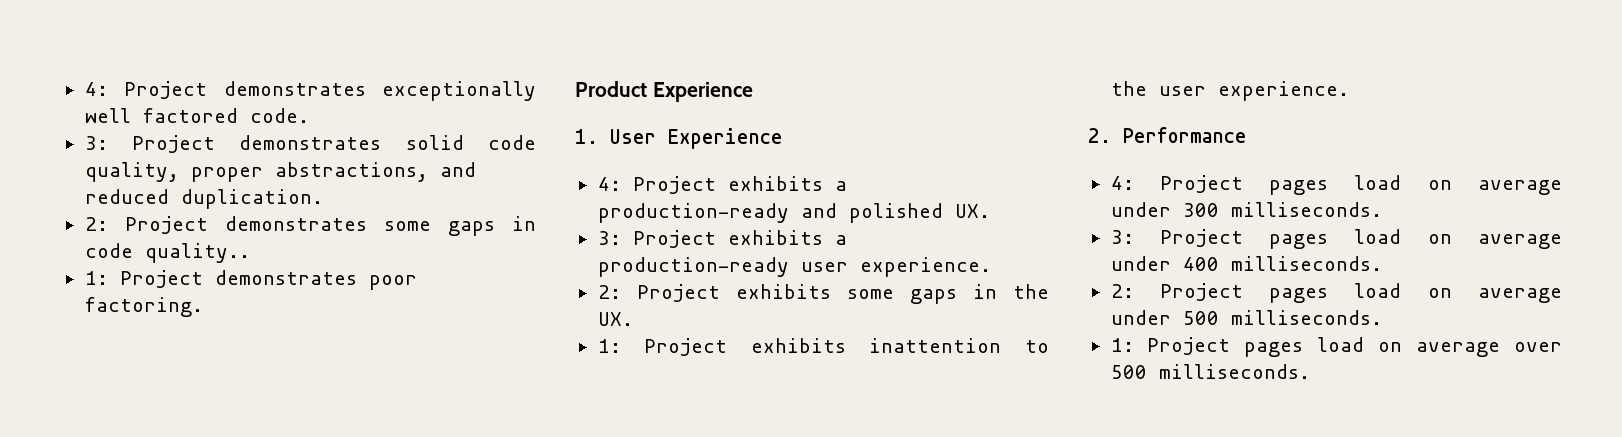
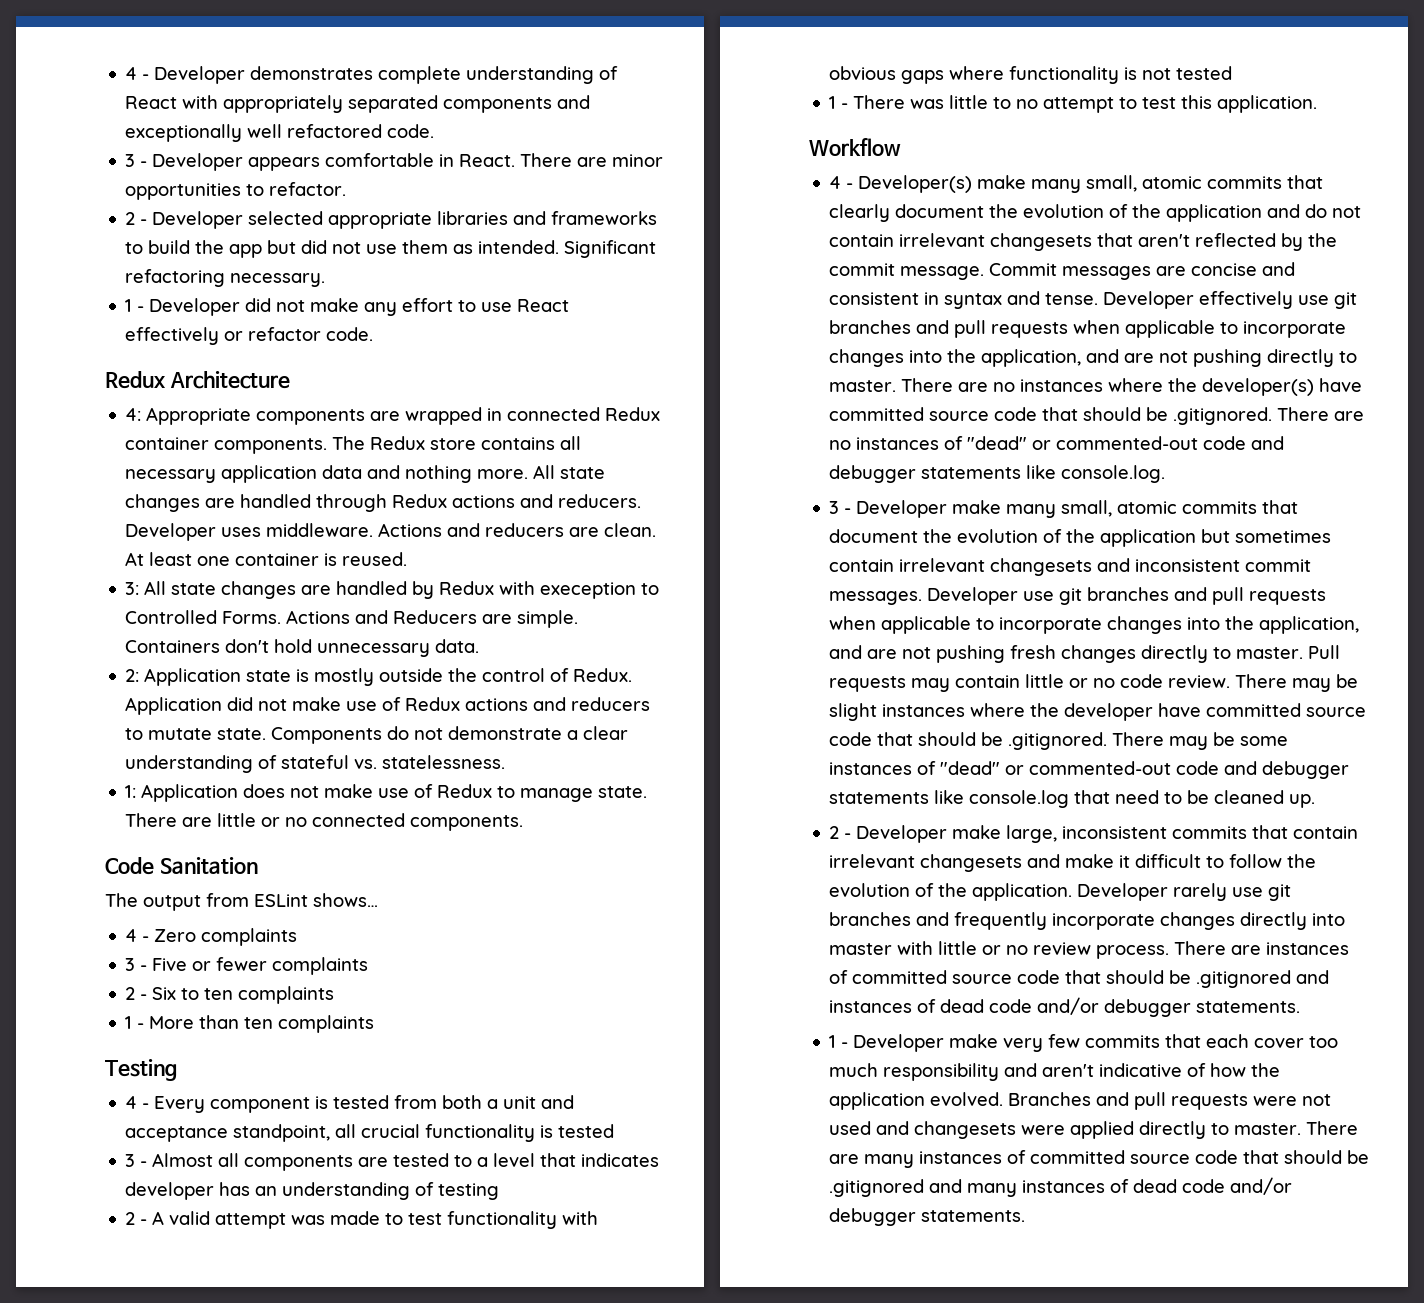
[84,81,366,99] 4: Project demonstrates -> [125,66,619,84] [125,95,591,113] 4 - Developer demonstrates complete understanding of React with appropriately separated components and
[142,108,309,123] [84,135,536,153] [84,162,476,182] [84,189,323,209] [84,216,536,236] [84,243,250,263] [84,270,417,290] [84,297,203,317] [575,81,753,102] [575,128,783,149] [597,176,847,194] [597,203,990,223] [597,230,847,248] [597,257,991,277] [597,284,1049,304] [597,312,633,326] [597,338,1049,356] [1110,81,1349,101] [1088,127,1247,143] [1110,175,1562,195] [1110,202,1382,217] [1110,229,1562,249] [1110,256,1382,271] [1110,283,1562,303] [1110,310,1382,325] [1110,337,1562,357] [1110,364,1310,379] factored code. // 3: Project demonstrates solid code quality, proper abstractions, and reduced duplication. // 2: Project demonstrates some gaps in code quality.. // 1: Project demonstrates poor factoring. // Product Experience // 1. User Experience // 4: Project exhibits a production-ready and polished UX. // 3: Project exhibits a production-ready user experience. // 2: Project exhibits some gaps in the UX. // 1: Project exhibits inattention to the user experience. // 2. Performance // 4: Project pages load on average under 300 milliseconds. // 3: Project pages load on average under 400 milliseconds. // 2: Project pages load on average under 500 milliseconds. // 1: Project pages load on average over 500 milliseconds. -> [287,124,435,138] [125,153,664,171] [125,182,347,200] [125,211,658,229] [125,240,657,258] [125,269,326,287] [125,298,570,316] [125,327,374,345] [105,371,290,389] [125,407,661,425] [125,436,582,454] [125,465,606,483] [125,494,642,512] [125,523,657,541] [125,552,408,566] [125,581,660,599] [125,610,579,628] [125,639,480,657] [125,668,633,686] [125,697,651,715] [125,726,629,744] [125,755,506,773] [125,784,648,802] [125,813,524,831] [105,857,258,875] [105,893,378,911] [125,928,298,946] [125,957,369,975] [125,986,335,1004] [125,1015,375,1033] [105,1059,177,1081] [125,1095,575,1113] [125,1124,615,1142] [125,1153,660,1171] [125,1182,500,1200] [125,1211,599,1229] [829,66,1233,84] [829,95,1318,113] [809,138,901,156] [829,175,1324,193] [829,204,1362,222] [829,233,1338,251] [829,262,1296,280] [829,291,1358,309] [829,320,1347,338] [829,349,1358,367] [829,378,1363,396] [829,407,1365,425] [829,436,1285,450] [829,465,1166,483] [829,500,1299,518] [829,529,1332,547] [829,558,1312,576] [829,587,1327,605] [829,616,1360,634] [829,645,1341,663] [829,674,1359,692] [829,703,1367,721] [829,732,1289,750] [829,761,1350,779] [829,790,1316,808] [829,825,1359,843] [829,854,1317,872] [829,883,1292,901] [829,912,1346,930] [829,941,1350,959] [829,970,1330,988] [829,997,1301,1017] [829,1034,1339,1052] [829,1063,1281,1081] [829,1092,1332,1110] [829,1121,1359,1139] [829,1150,1370,1168] [829,1177,1293,1197] [829,1208,1026,1226] refactored code. // 3 - Developer appears comfortable in React. There are minor opportunities to refactor. // 2 - Developer selected appropriate libraries and frameworks to build the app but did not use them as intended. Significant refactoring necessary. // 1 - Developer did not make any effort to use React effectively or refactor code. // Redux Architecture // 4: Appropriate components are wrapped in connected Redux container components. The Redux store contains all necessary application data and nothing more. All state changes are handled through Redux actions and reducers. Developer uses middleware. Actions and reducers are clean. At least one container is reused. // 3: All state changes are handled by Redux with exeception to Controlled Forms. Actions and Reducers are simple. Containers don't hold unnecessary data. // 2: Application state is mostly outside the control of Redux. Application did not make use of Redux actions and reducers to mutate state. Components do not demonstrate a clear understanding of stateful vs. statelessness. // 1: Application does not make use of Redux to manage state. There are little or no connected components. // Code Sanitation // The output from ESLint shows… // 4 - Zero complaints // 3 - Five or fewer complaints // 2 - Six to ten complaints // 1 - More than ten complaints // Testing // 4 - Every component is tested from both a unit and acceptance standpoint, all crucial functionality is tested // 3 - Almost all components are tested to a level that indicates developer has an understanding of testing // 2 - A valid attempt was made to test functionality with obvious gaps where functionality is not tested // 1 - There was little to no attempt to test this application. // Workflow // 4 - Developer(s) make many small, atomic commits that clearly document the evolution of the application and do not contain irrelevant changesets that aren't reflected by the commit message. Commit messages are concise and consistent in syntax and tense. Developer effectively use git branches and pull requests when applicable to incorporate changes into the application, and are not pushing directly to master. There are no instances where the developer(s) have committed source code that should be .gitignored. There are no instances of "dead" or commented-out code and debugger statements like console.log. // 3 - Developer make many small, atomic commits that document the evolution of the application but sometimes contain irrelevant changesets and inconsistent commit messages. Developer use git branches and pull requests when applicable to incorporate changes into the application, and are not pushing fresh changes directly to master. Pull requests may contain little or no code review. There may be slight instances where the developer have committed source code that should be .gitignored. There may be some instances of "dead" or commented-out code and debugger statements like console.log that need to be cleaned up. // 2 - Developer make large, inconsistent commits that contain irrelevant changesets and make it difficult to follow the evolution of the application. Developer rarely use git branches and frequently incorporate changes directly into master with little or no review process. There are instances of committed source code that should be .gitignored and instances of dead code and/or debugger statements. // 1 - Developer make very few commits that each cover too much responsibility and aren't indicative of how the application evolved. Branches and pull requests were not used and changesets were applied directly to master. There are many instances of committed source code that should be .gitignored and many instances of dead code and/or debugger statements.

